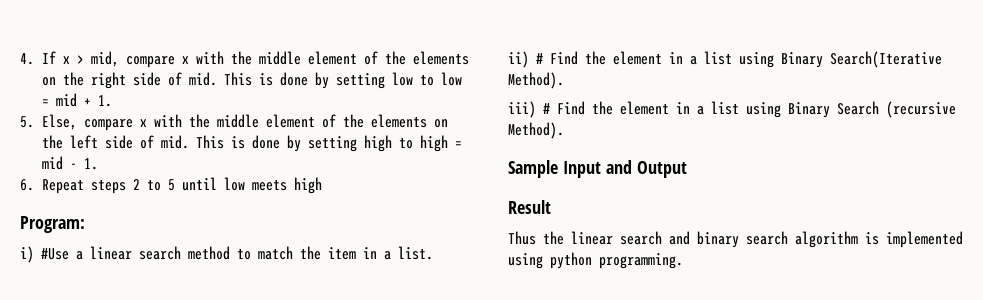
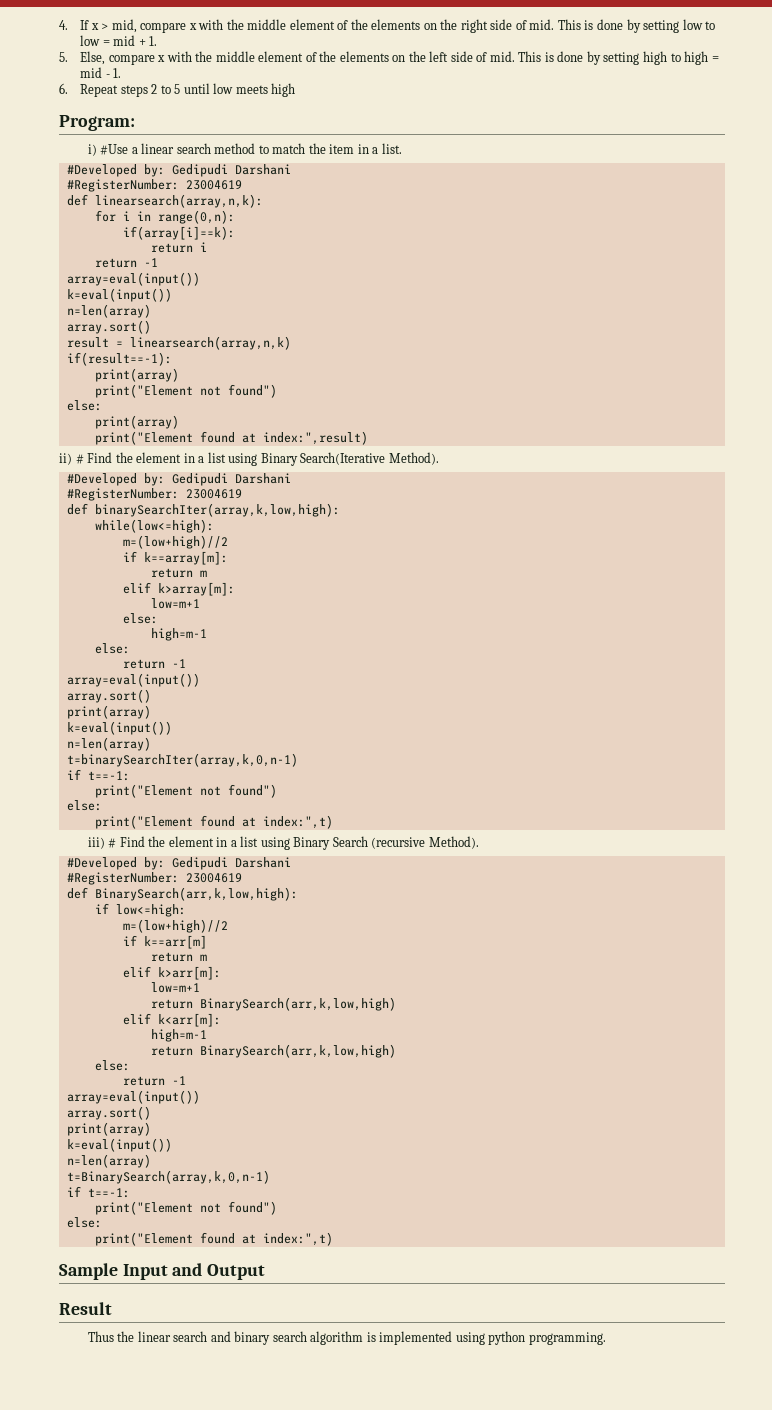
(433, 253) none -> [66,164,291,177] [66,179,242,192] [66,194,263,208] [94,210,235,224] [122,226,235,240] [150,242,207,253] [94,258,158,268] [66,272,200,286] [66,288,172,302] [66,304,151,318] [66,320,151,334] [66,336,291,350] [66,352,172,366] [94,368,179,382] [94,384,277,398] [66,400,102,411] [94,415,179,429] [94,431,368,445] // #Developed by: Gedipudi Darshani // #RegisterNumber: 23004619 // def linearsearch(array,n,k): // for i in range(0,n): // if(array[i]==k): // return i // return -1 // array=eval(input()) // k=eval(input()) // n=len(array) // array.sort() // result = linearsearch(array,n,k) // if(result==-1): // print(array) // print("Element not found") // else: // print(array) // print("Element found at index:",result)
(564, 80) none -> [66,473,291,486] [66,488,242,501] [66,503,340,517] [94,519,214,533] [122,535,228,549] [122,551,228,565] [150,568,207,578] [122,582,235,596] [150,598,200,609] [122,613,158,624] [150,628,207,641] [94,643,130,654] [122,659,186,669] [66,673,200,687] [66,689,151,703] [66,705,151,719] [66,721,172,735] [66,737,151,751] [66,753,298,767] [66,769,130,781] [94,784,277,798] [66,800,102,811] [94,815,333,829] // #Developed by: Gedipudi Darshani // #RegisterNumber: 23004619 // def binarySearchIter(array,k,low,high): // while(low<=high): // m=(low+high)//2 // if k==array[m]: // return m // elif k>array[m]: // low=m+1 // else: // high=m-1 // else: // return -1 // array=eval(input()) // array.sort() // print(array) // k=eval(input()) // n=len(array) // t=binarySearchIter(array,k,0,n-1) // if t==-1: // print("Element not found") // else: // print("Element found at index:",t)
(564, 130) none -> [66,857,291,870] [66,872,242,885] [66,887,298,901] [94,903,186,917] [122,919,228,933] [122,935,207,949] [150,952,207,962] [122,966,221,980] [150,982,200,993] [150,997,396,1011] [122,1013,221,1027] [150,1029,207,1042] [150,1044,396,1058] [94,1060,130,1071] [122,1076,186,1086] [66,1090,200,1104] [66,1106,151,1120] [66,1122,151,1136] [66,1138,172,1152] [66,1154,151,1168] [66,1170,270,1184] [66,1186,130,1198] [94,1201,277,1215] [66,1217,102,1228] [94,1232,333,1246] // #Developed by: Gedipudi Darshani // #RegisterNumber: 23004619 // def BinarySearch(arr,k,low,high): // if low<=high: // m=(low+high)//2 // if k==arr[m] // return m // elif k>arr[m]: // low=m+1 // return BinarySearch(arr,k,low,high) // elif k<arr[m]: // high=m-1 // return BinarySearch(arr,k,low,high) // else: // return -1 // array=eval(input()) // array.sort() // print(array) // k=eval(input()) // n=len(array) // t=BinarySearch(array,k,0,n-1) // if t==-1: // print("Element not found") // else: // print("Element found at index:",t)

